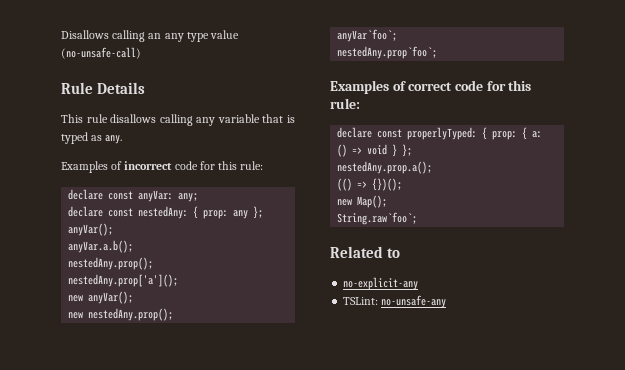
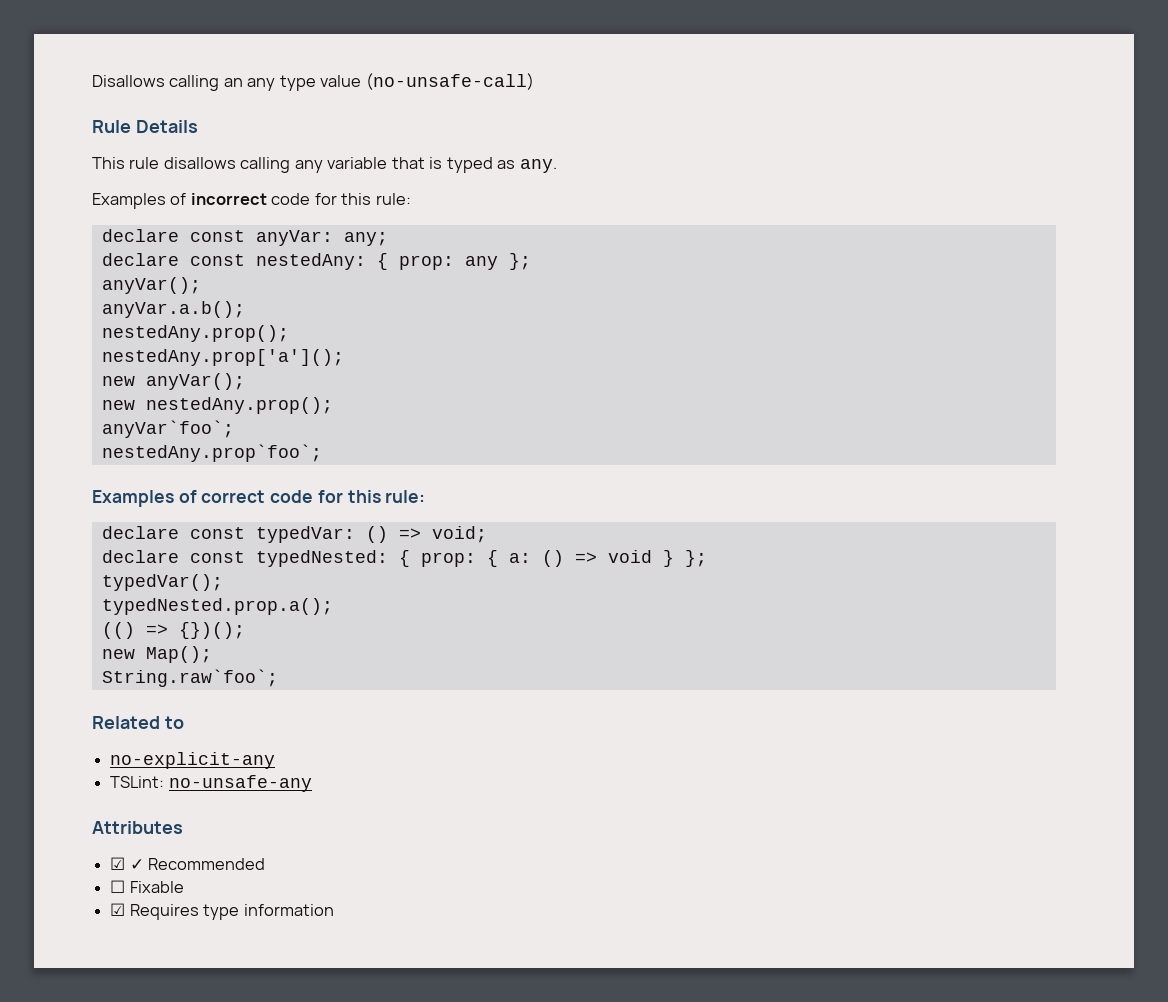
[407,127,478,140] properlyTyped: -> [255,526,487,543] [101,550,388,567] typedVar: () => void; // declare const typedNested:
[337,161,433,174] nestedAny.prop.a(); -> [101,574,223,591] [101,598,333,615] typedVar(); // typedNested.prop.a();
(447, 301) none -> [92,821,183,834] [110,857,266,870] [110,880,184,893] [110,903,334,920] // Attributes // ☑ ✓ Recommended // ☐ Fixable // ☑ Requires type information

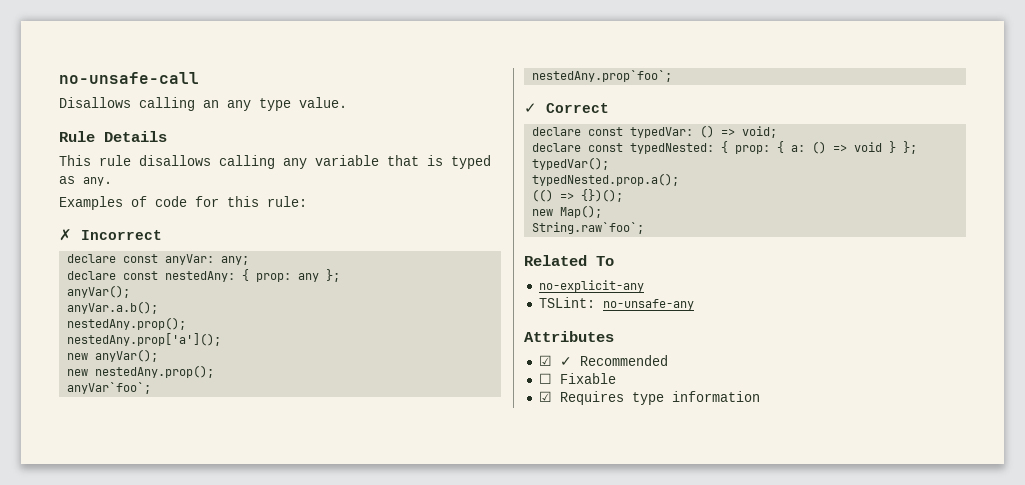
(92, 81) none -> [59,72,199,84] no-unsafe-call //
[320,73,534,90] value (no-unsafe-call) -> [299,97,347,108] value.
[190,193,411,205] incorrect code for this rule: -> [155,196,307,207] [59,229,162,241] code for this rule: // ✗ Incorrect
[92,490,426,507] Examples of correct code for this rule: -> [524,103,609,113] ✓ Correct
[164,716,184,729] to -> [596,256,614,266] To

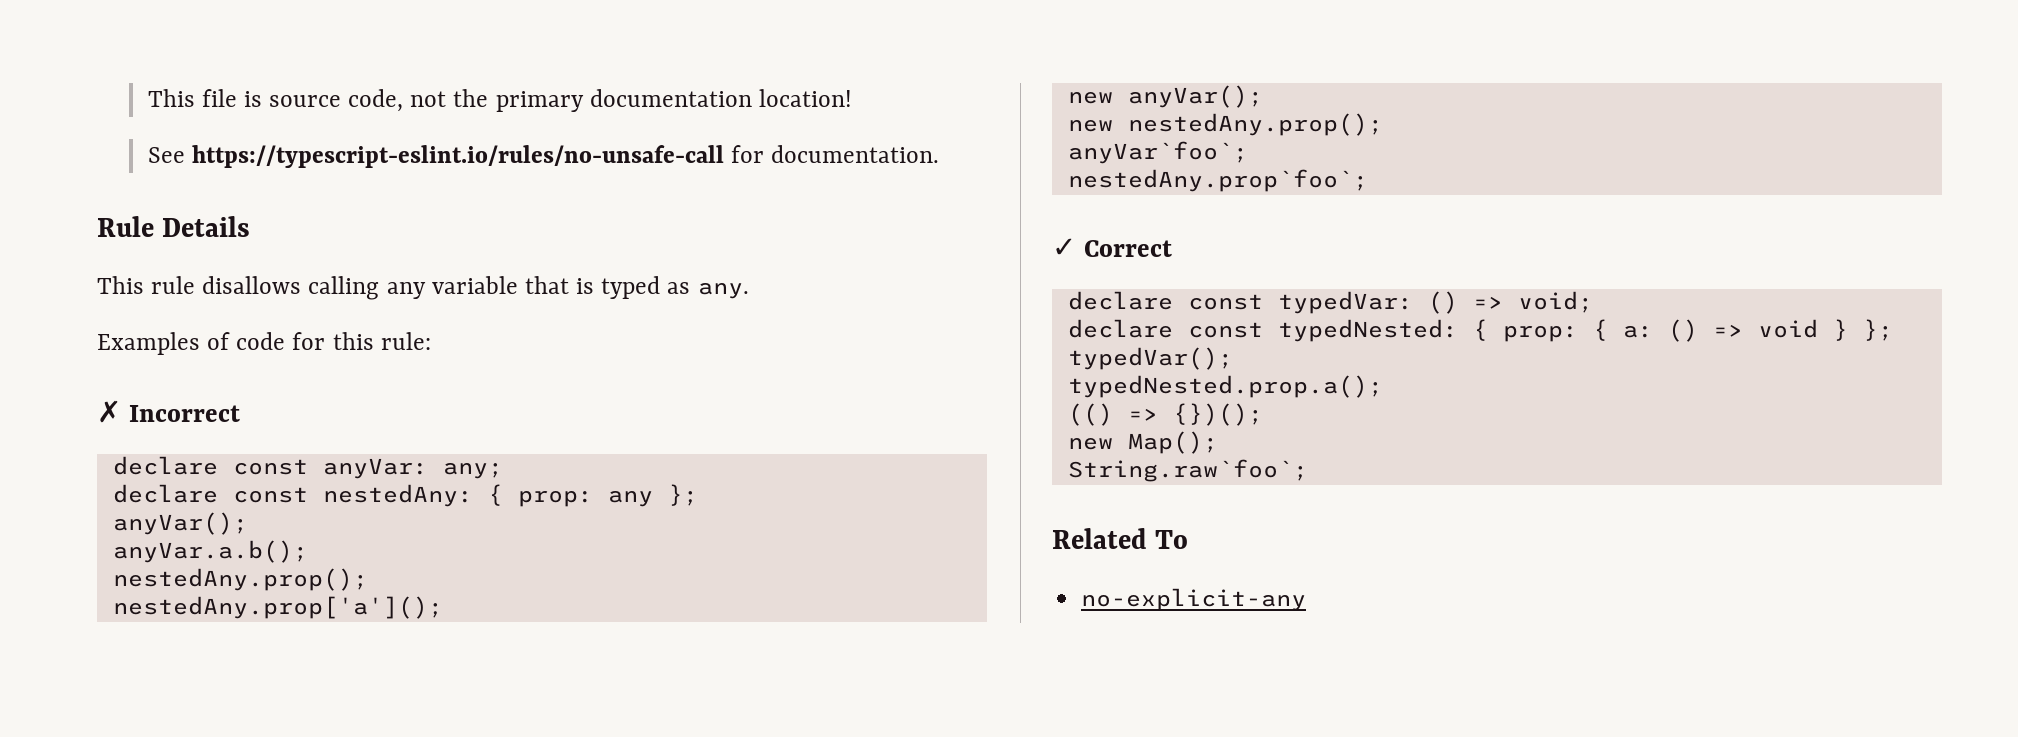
[59,72,199,84] [59,97,347,111] no-unsafe-call // Disallows calling an any type value. -> [147,89,852,112] [147,145,939,168] This file is source code, not the primary documentation location! // See https://typescript-eslint.io/rules/no-unsafe-call for documentation.
[538,297,694,310] [524,331,614,342] [538,355,668,366] [538,373,616,384] [538,391,760,405] // TSLint: no-unsafe-any // Attributes // ☑ ✓ Recommended // ☐ Fixable // ☑ Requires type information -> (1307, 599) none

